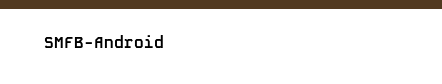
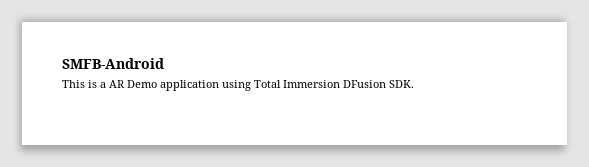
(164, 41) none -> [62,80,414,91] // This is a AR Demo application using Total Immersion DFusion SDK.

